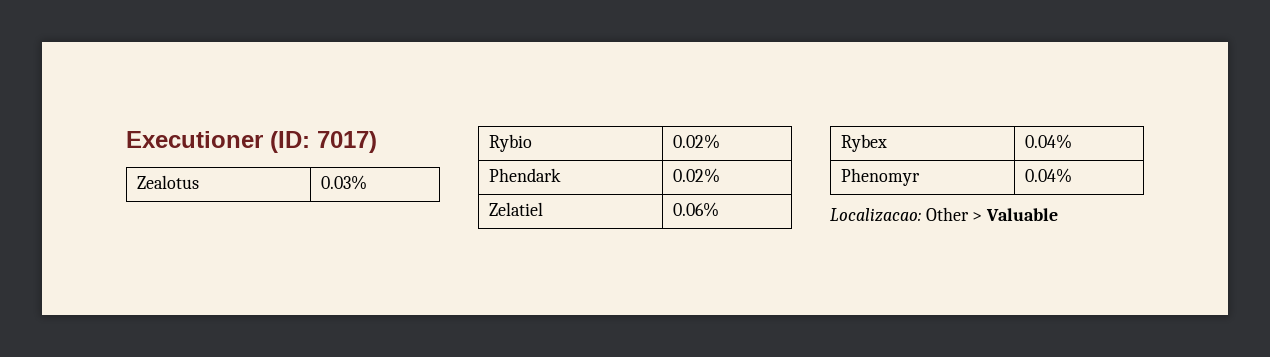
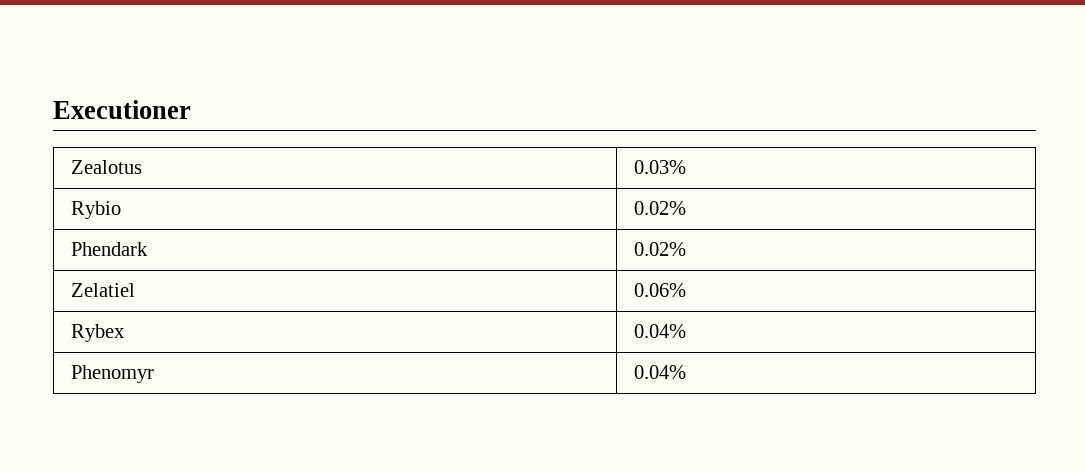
[270,131,377,153] (ID: 7017) -> (191, 109) none
[830,207,1059,222] // Localizacao: Other > Valuable -> (687, 372) none

